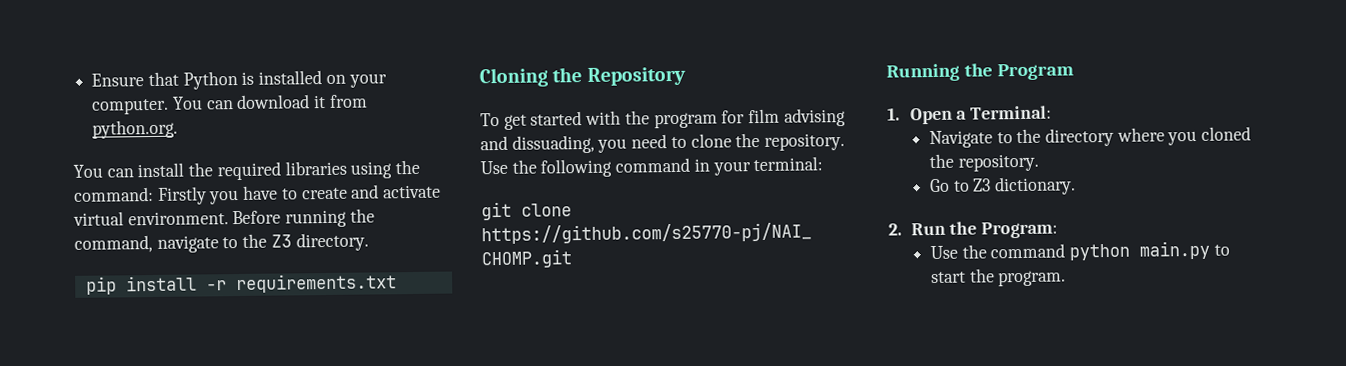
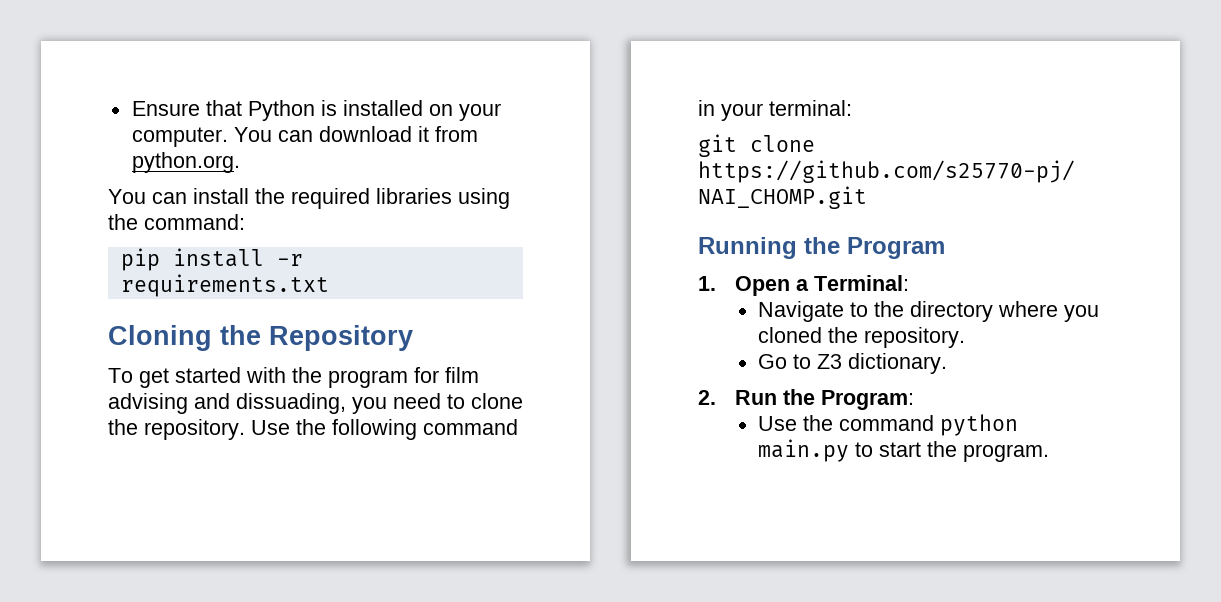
[157,184,442,205] [73,208,375,228] [74,232,369,253] Firstly you have to create and activate virtual environment. Before running the command, navigate to the Z3 directory. -> (245, 222) none

